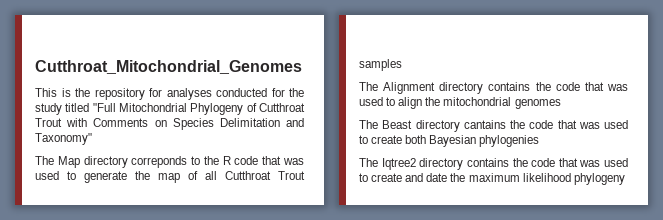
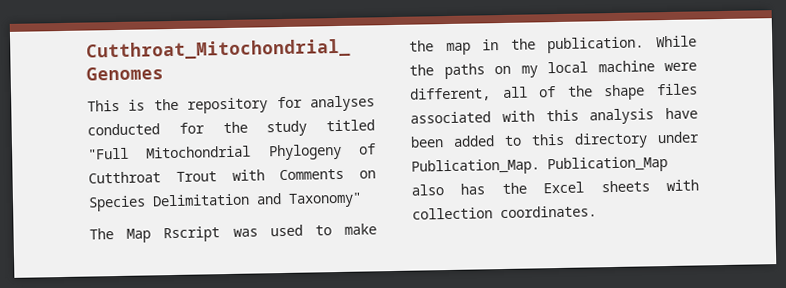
[83,156,304,168] [35,171,127,183] directory correponds to the R code that was used to generate -> [163,223,377,243] Rscript was used to make
[188,171,305,180] [359,59,402,71] [359,82,628,94] [359,97,561,109] [359,120,628,132] [359,135,540,147] [359,158,628,170] [359,173,625,185] of all Cutthroat Trout samples // The Alignment directory contains the code that was used to align the mitochondrial genomes // The Beast directory cantains the code that was used to create both Bayesian phylogenies // The Iqtree2 directory contains the code that was used to create and date the maximum likelihood phylogeny -> [482,35,697,54] [409,60,697,80] [409,83,698,102] [410,107,698,125] [410,131,700,149] [411,156,668,176] [411,179,699,196] [412,205,597,220] in the publication. While the paths on my local machine were different, all of the shape files associated with this analysis have been added to this directory under Publication_Map. Publication_Map also has the Excel sheets with collection coordinates.

